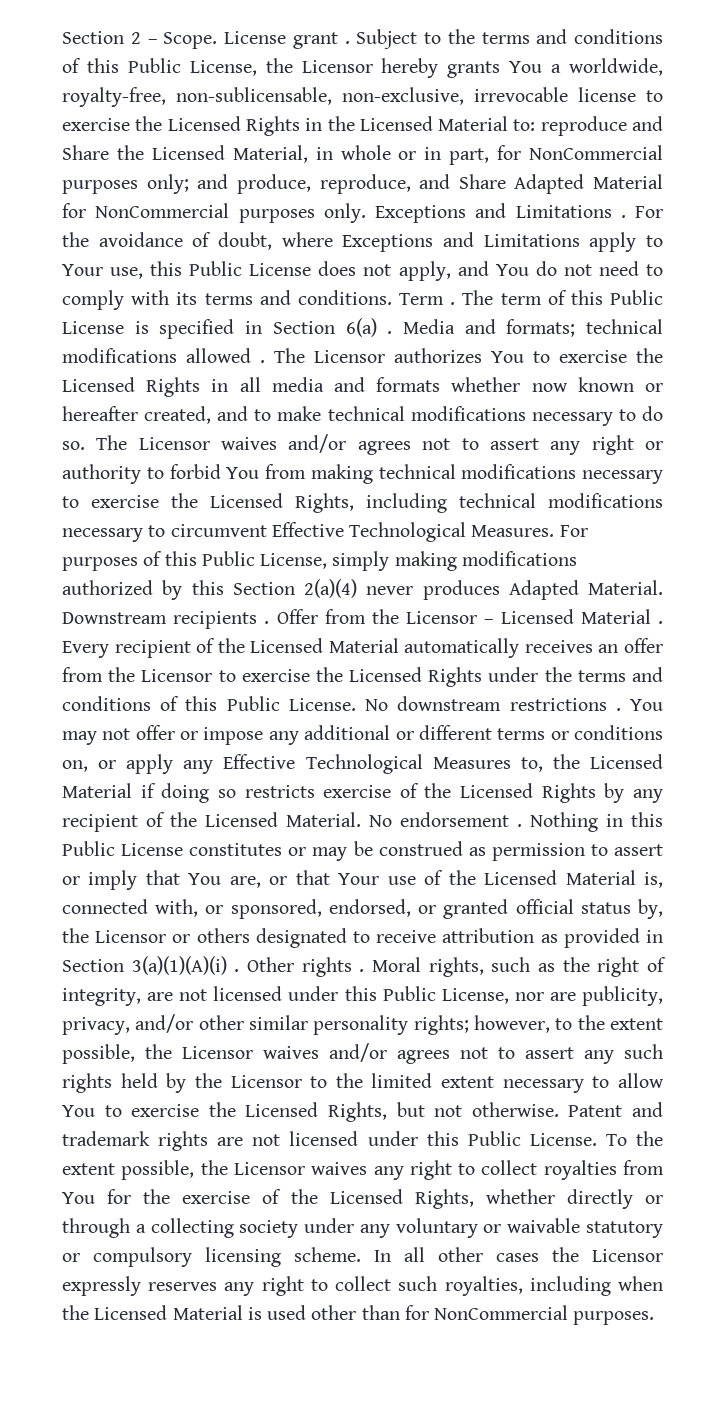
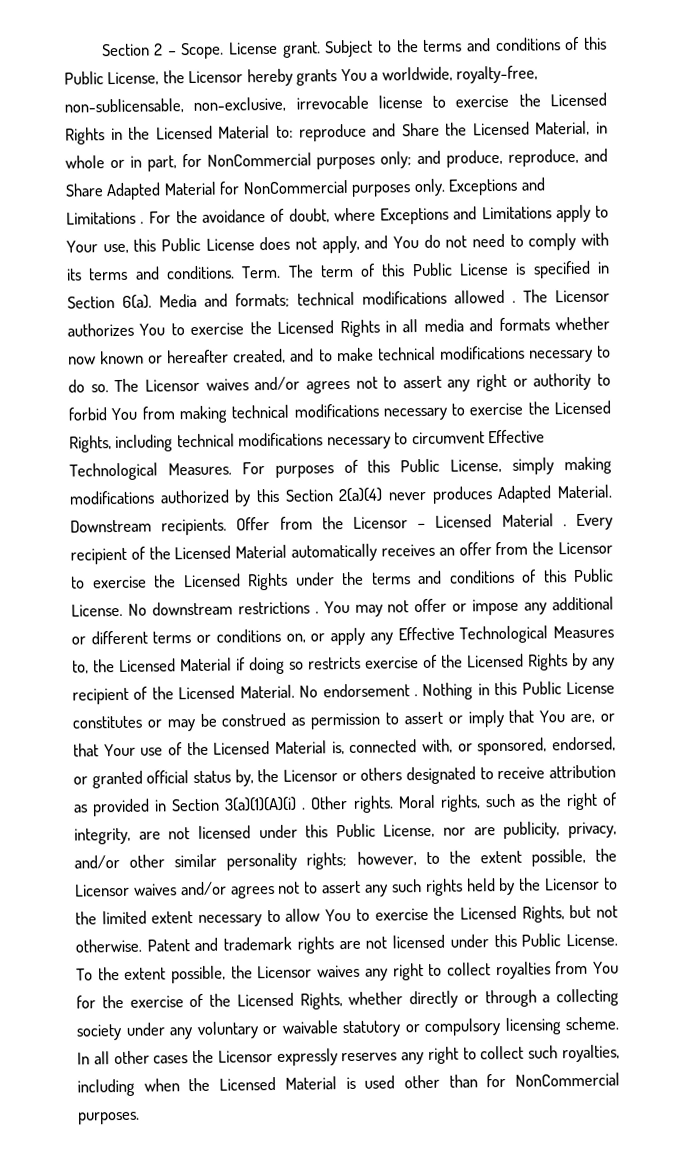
[292,32,350,49] grant . -> [282,41,321,58] grant.
[398,293,456,305] Term . -> [241,265,282,279] Term.
[345,318,393,337] 6(a) . -> [122,294,152,309] 6(a).
[173,611,270,629] recipients . -> [161,518,228,536] recipients.
[301,957,365,977] rights . -> [352,795,394,813] rights.

